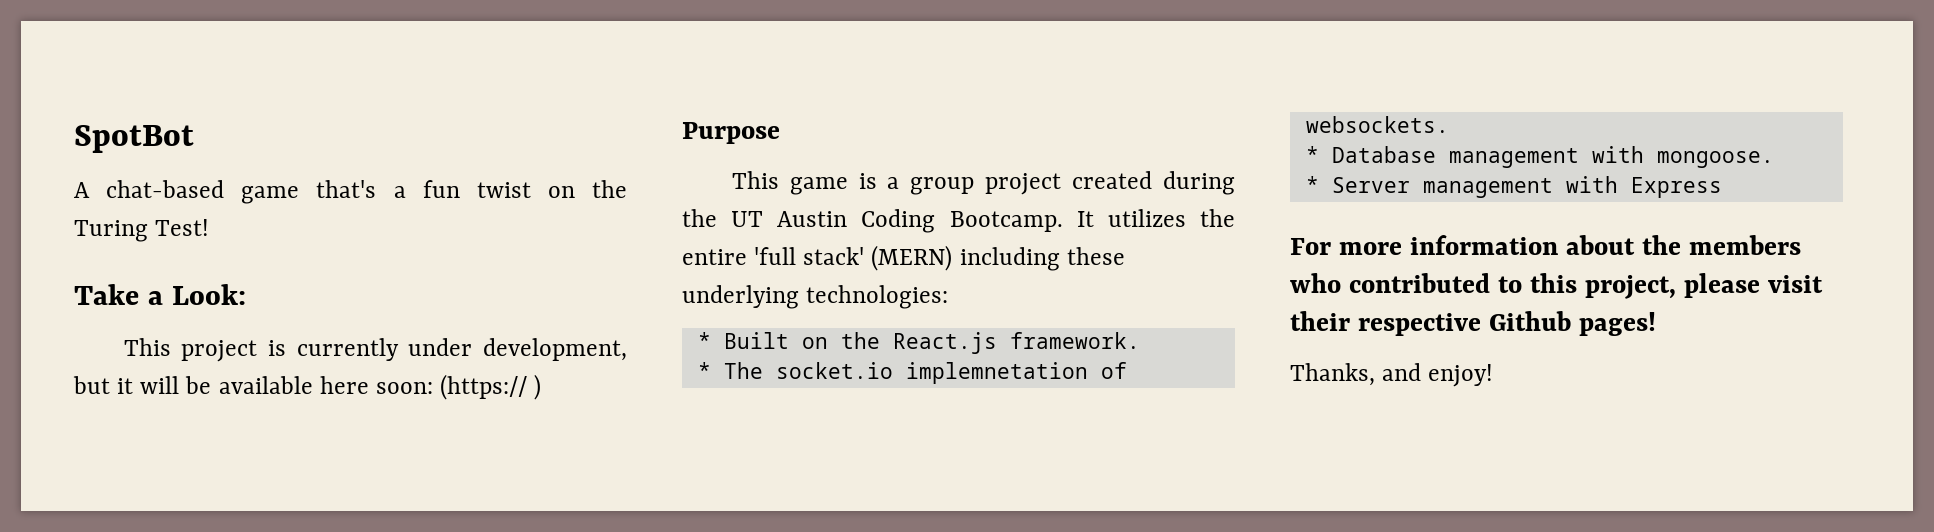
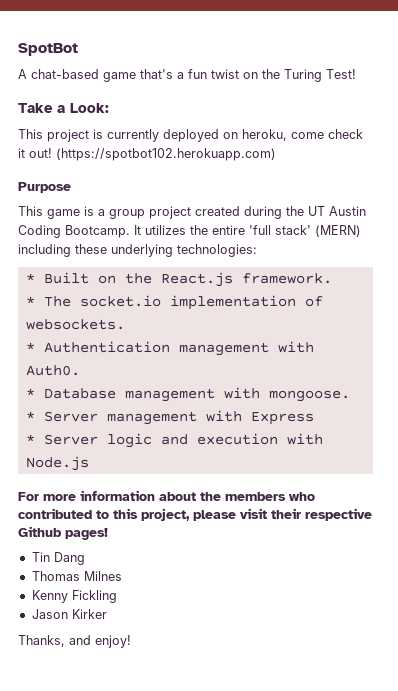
[408,338,627,361] [73,374,542,400] under development, but it will be available here soon: (https:// ) -> [163,129,363,142] [18,148,276,161] deployed on heroku, come check it out! (https://spotbot102.herokuapp.com)
[905,362,1088,384] implemnetation -> [169,295,296,310] implementation
(1449, 124) none -> [25,341,314,356] [25,365,80,376] // * Authentication management with Auth0.
(1722, 187) none -> [25,433,323,448] [25,456,89,471] // * Server logic and execution with Node.js
(1656, 324) none -> [31,552,85,565] [31,571,122,581] [31,590,117,603] [31,609,107,619] // Tin Dang // Thomas Milnes // Kenny Fickling // Jason Kirker

